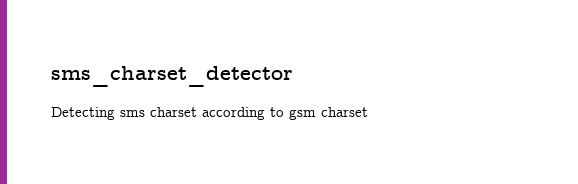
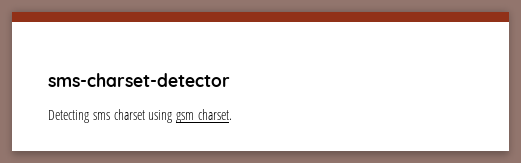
[51,66,293,87] sms_charset_detector -> [48,73,230,87] sms-charset-detector
[202,107,368,120] according to gsm charset -> [148,109,232,123] using gsm charset.

